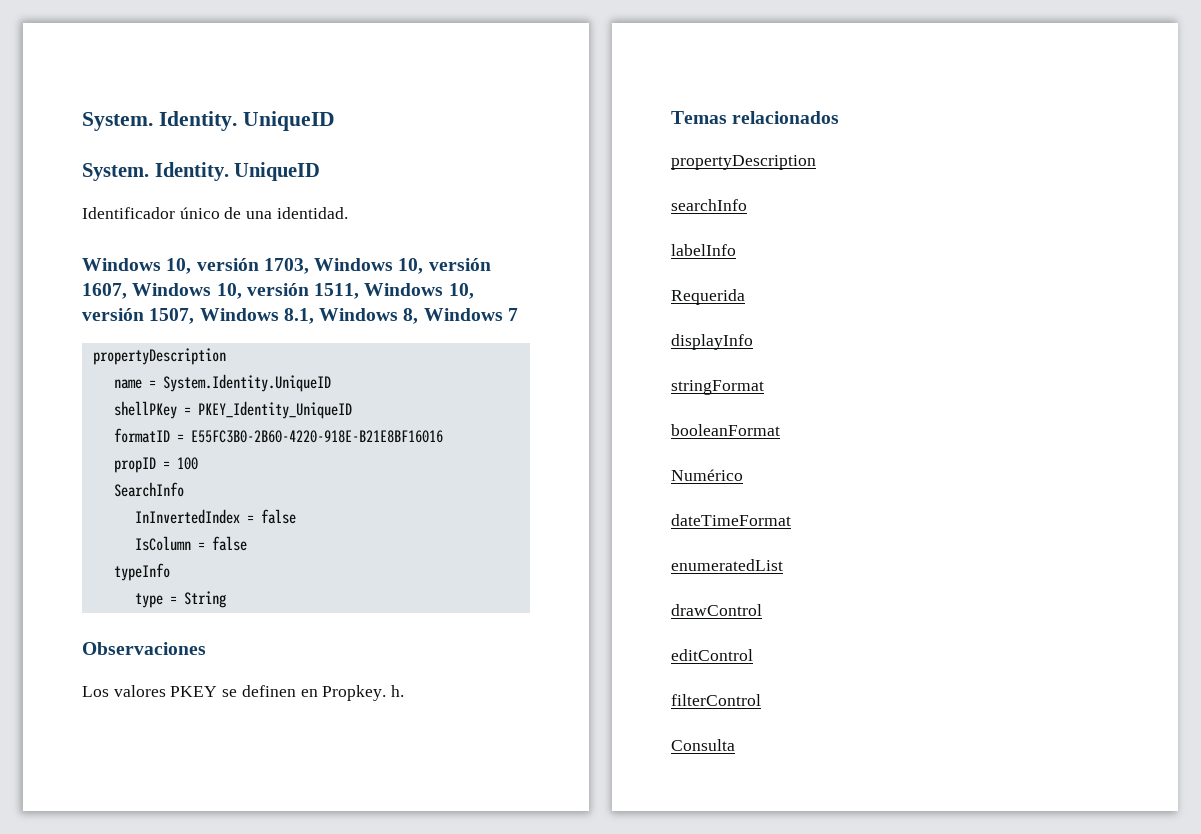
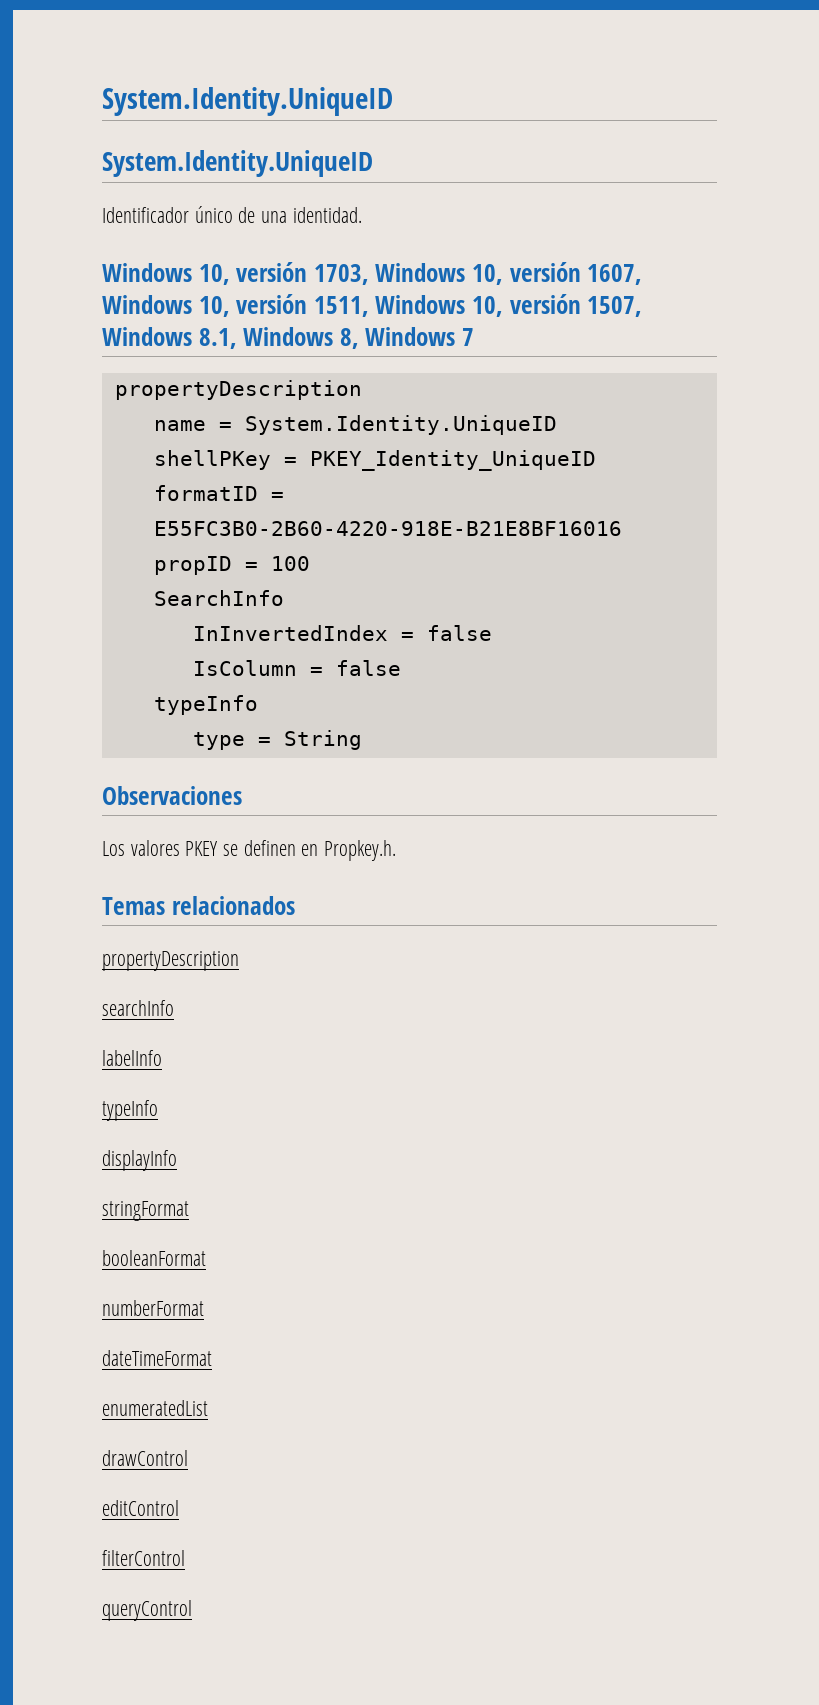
[82,111,335,131] [82,162,321,181] System. Identity. UniqueID // System. Identity. UniqueID -> [102,87,393,116] [102,150,373,177] System.Identity.UniqueID // System.Identity.UniqueID
[322,685,405,701] Propkey. h. -> [324,840,397,861] Propkey.h.
[671,289,745,305] Requerida -> [102,1100,158,1121] typeInfo
[671,469,743,481] Numérico -> [102,1300,204,1316] numberFormat
[671,739,735,751] Consulta -> [102,1600,192,1621] queryControl

